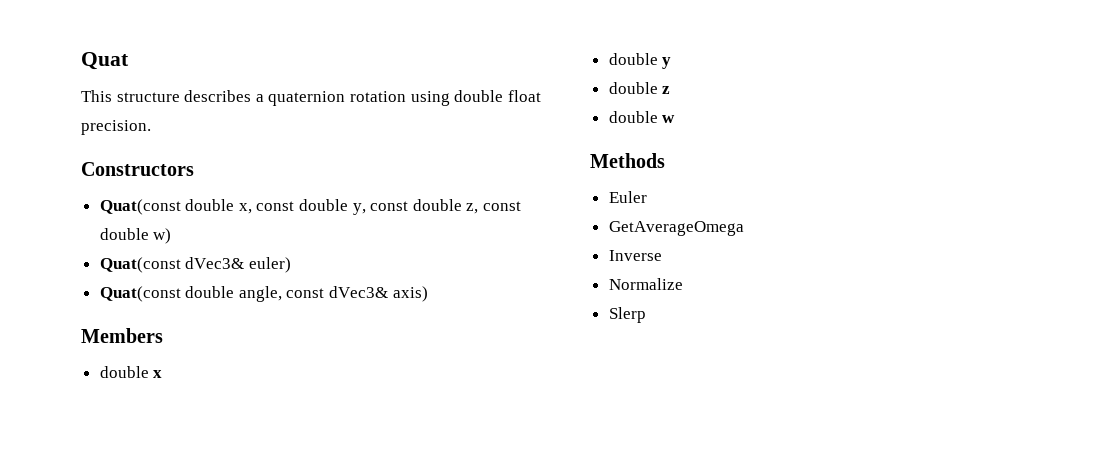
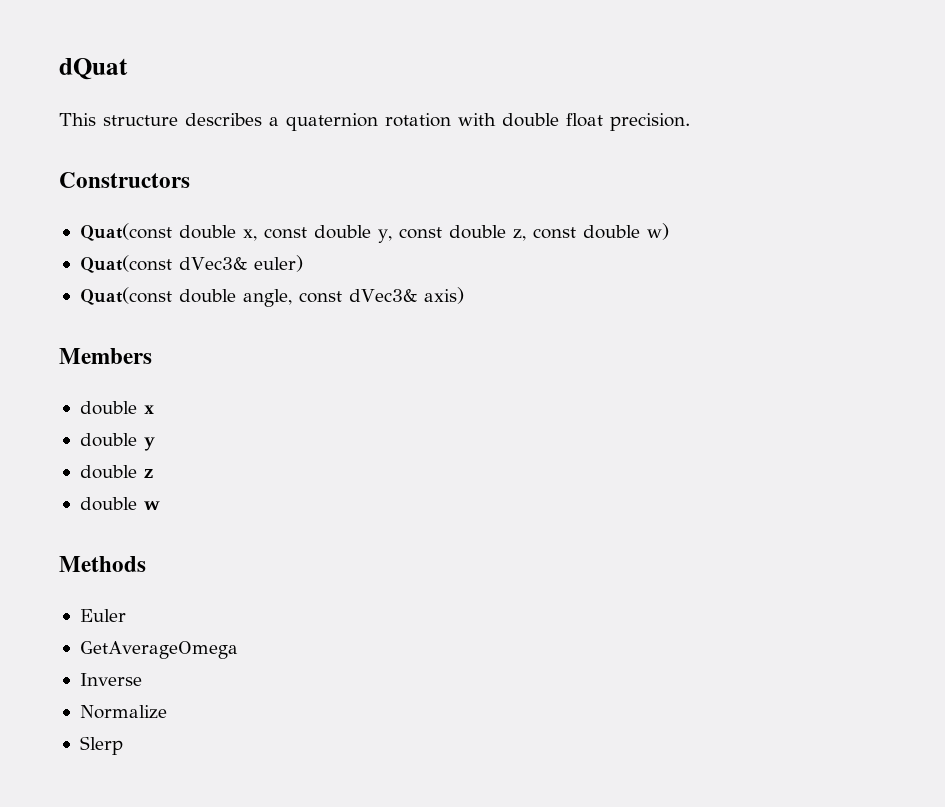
[81,52,129,70] Quat -> [59,58,128,80] dQuat
[410,91,450,106] using -> [458,113,496,126] with

